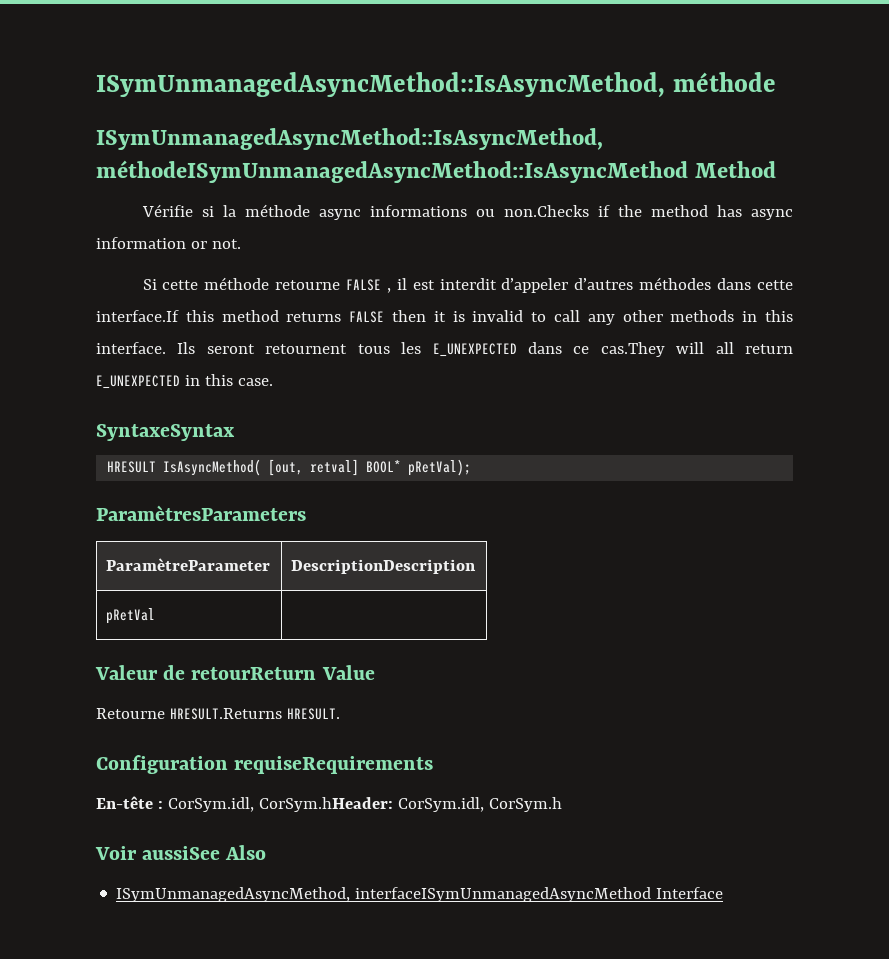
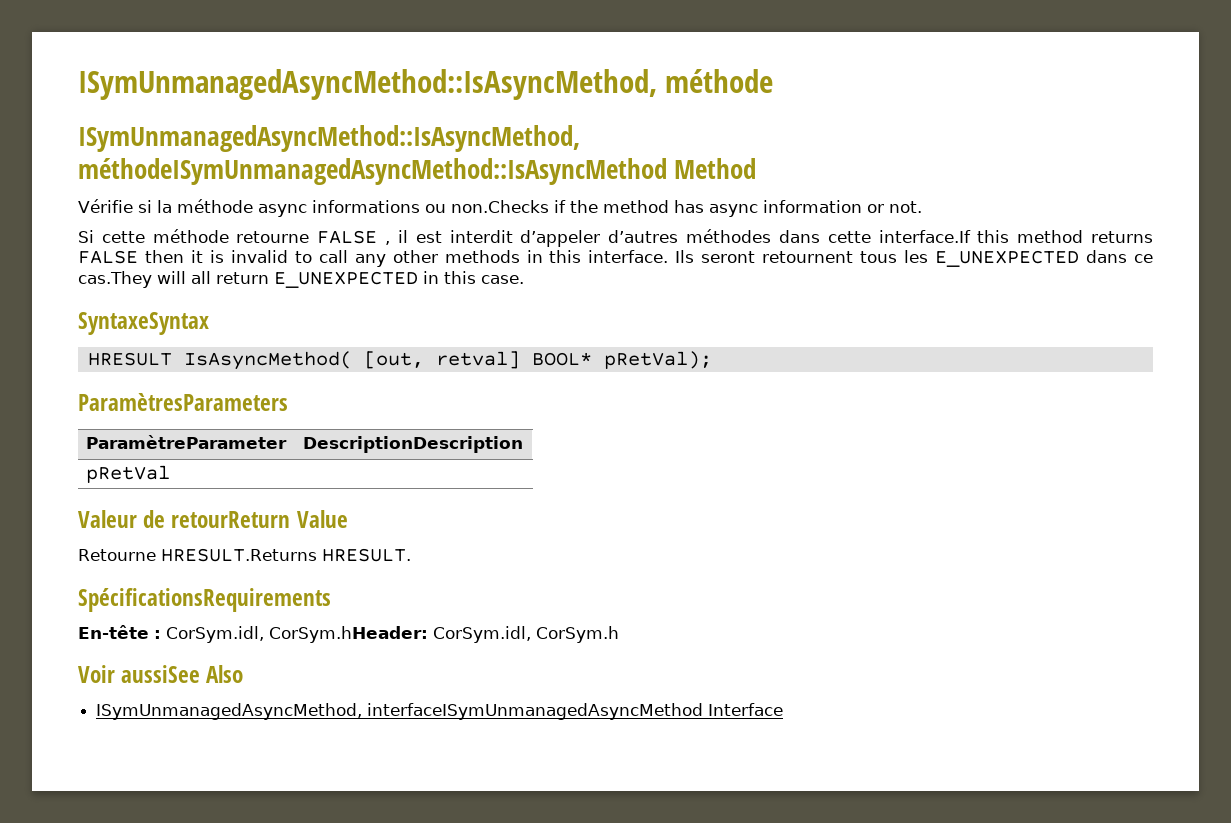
[96,755,434,774] Configuration requiseRequirements -> [78,588,331,612] SpécificationsRequirements

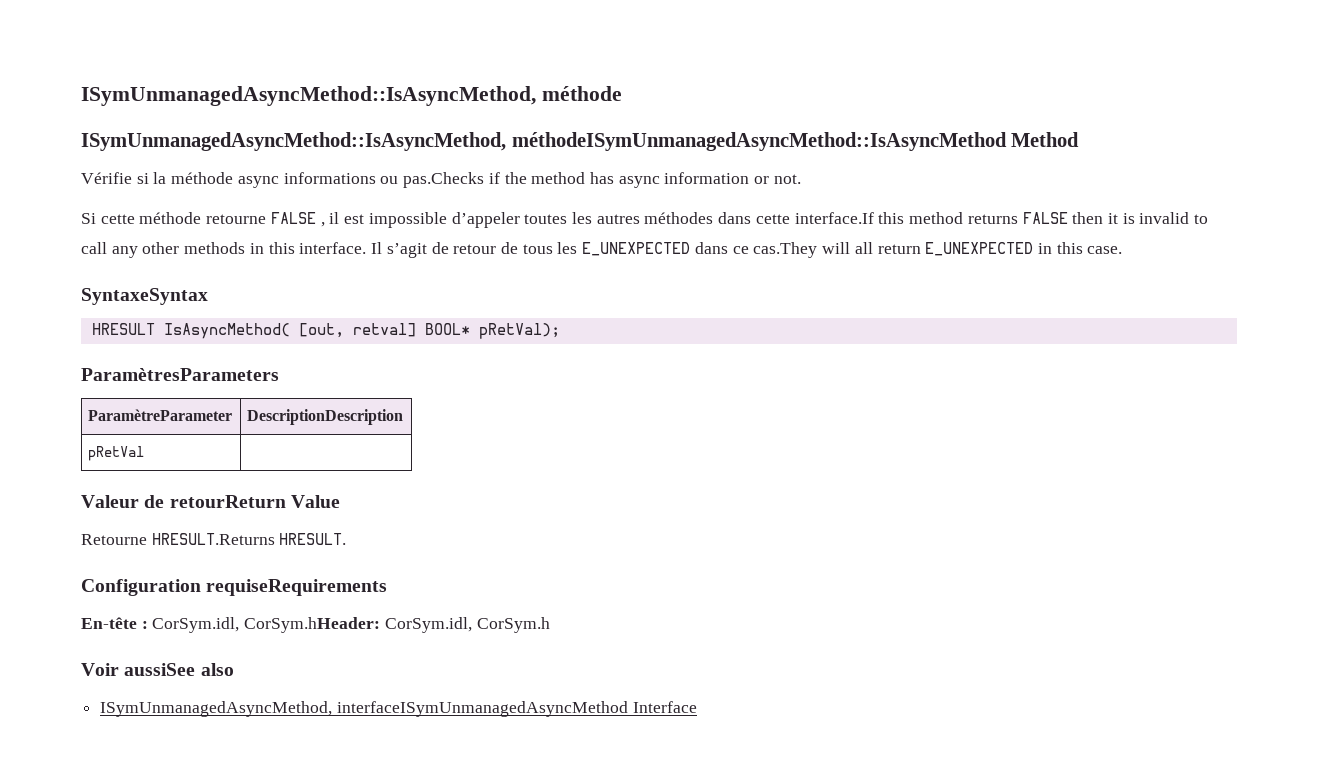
[450,200,549,213] non.Checks -> [403,172,485,188] pas.Checks
[449,230,679,247] interdit d’appeler d’autres -> [368,212,640,228] impossible d’appeler toutes les autres
[675,250,854,263] Ils seront retournent -> [371,242,518,258] Il s’agit de retour de
[78,588,331,612] SpécificationsRequirements -> [81,579,388,596] Configuration requiseRequirements
[206,665,244,683] Also -> [200,663,234,676] also

